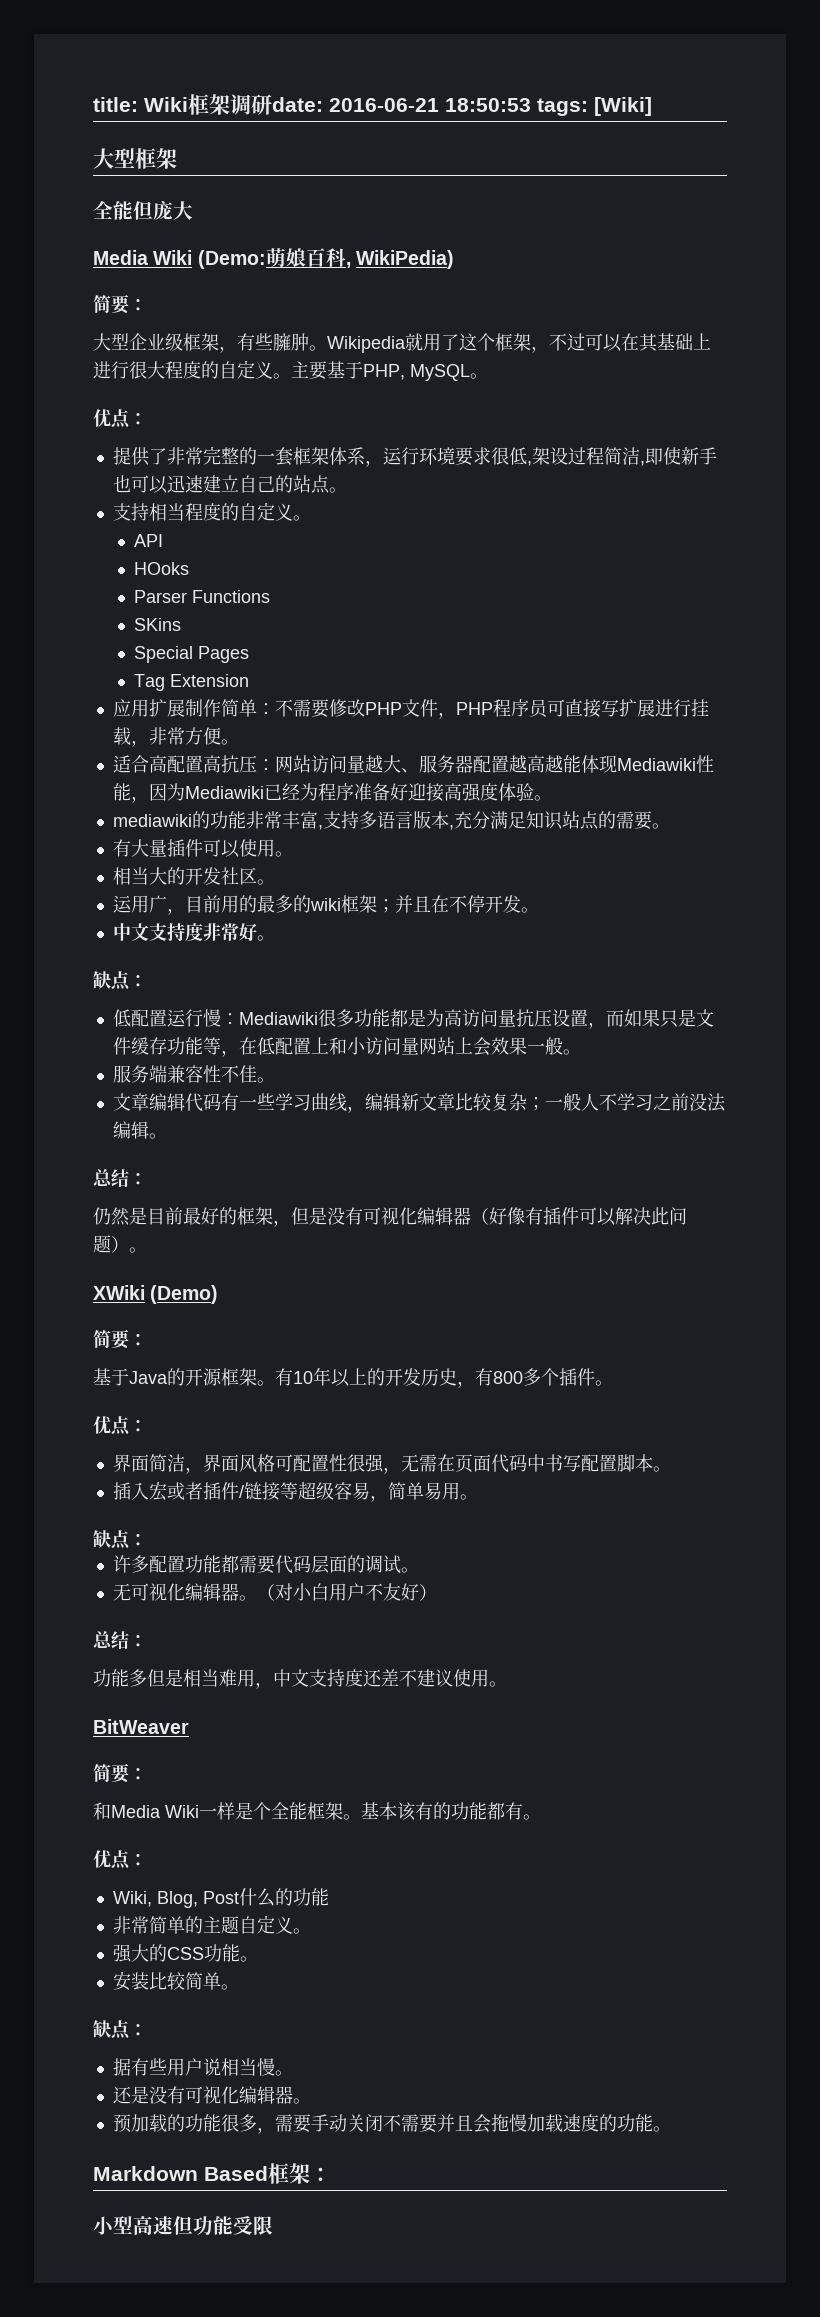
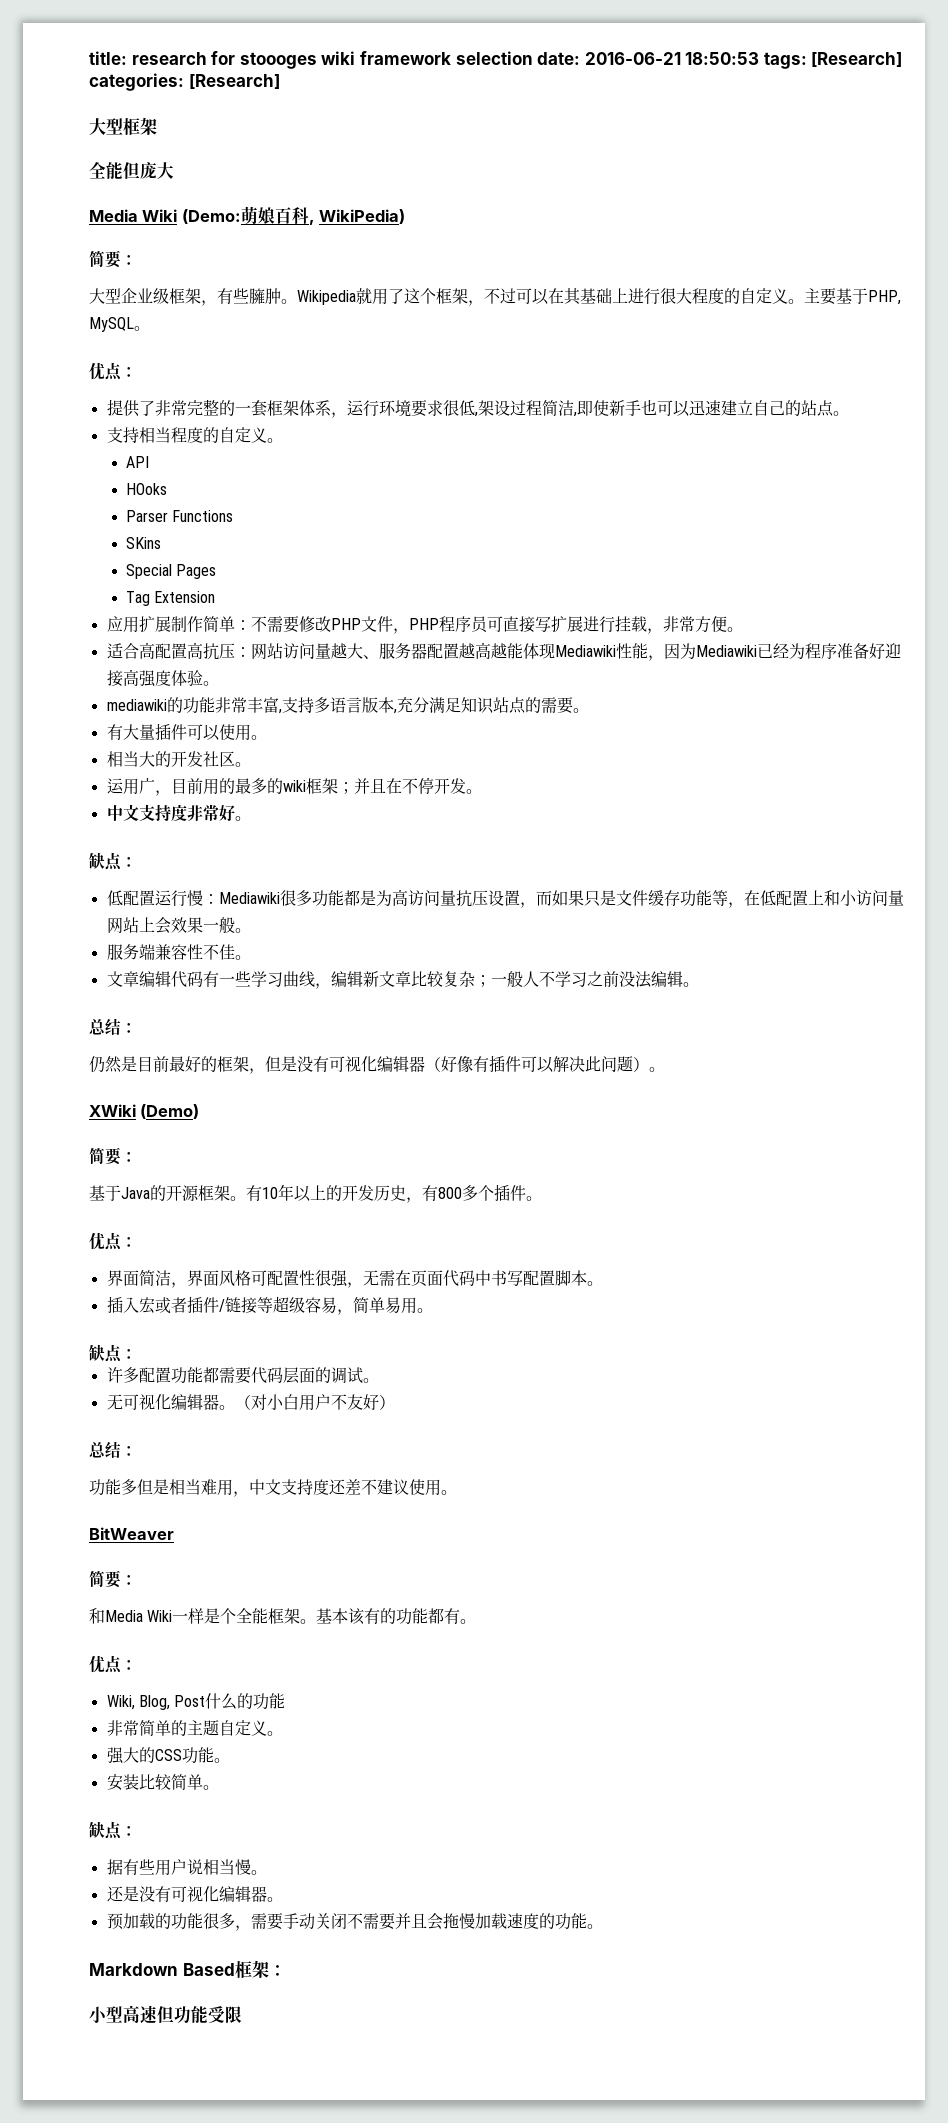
[144,94,272,115] Wiki框架调研 -> [131,51,533,69] research for stoooges wiki framework selection
[594,97,652,116] [Wiki] -> [811,52,903,67] [89,73,280,91] [Research] categories: [Research]

